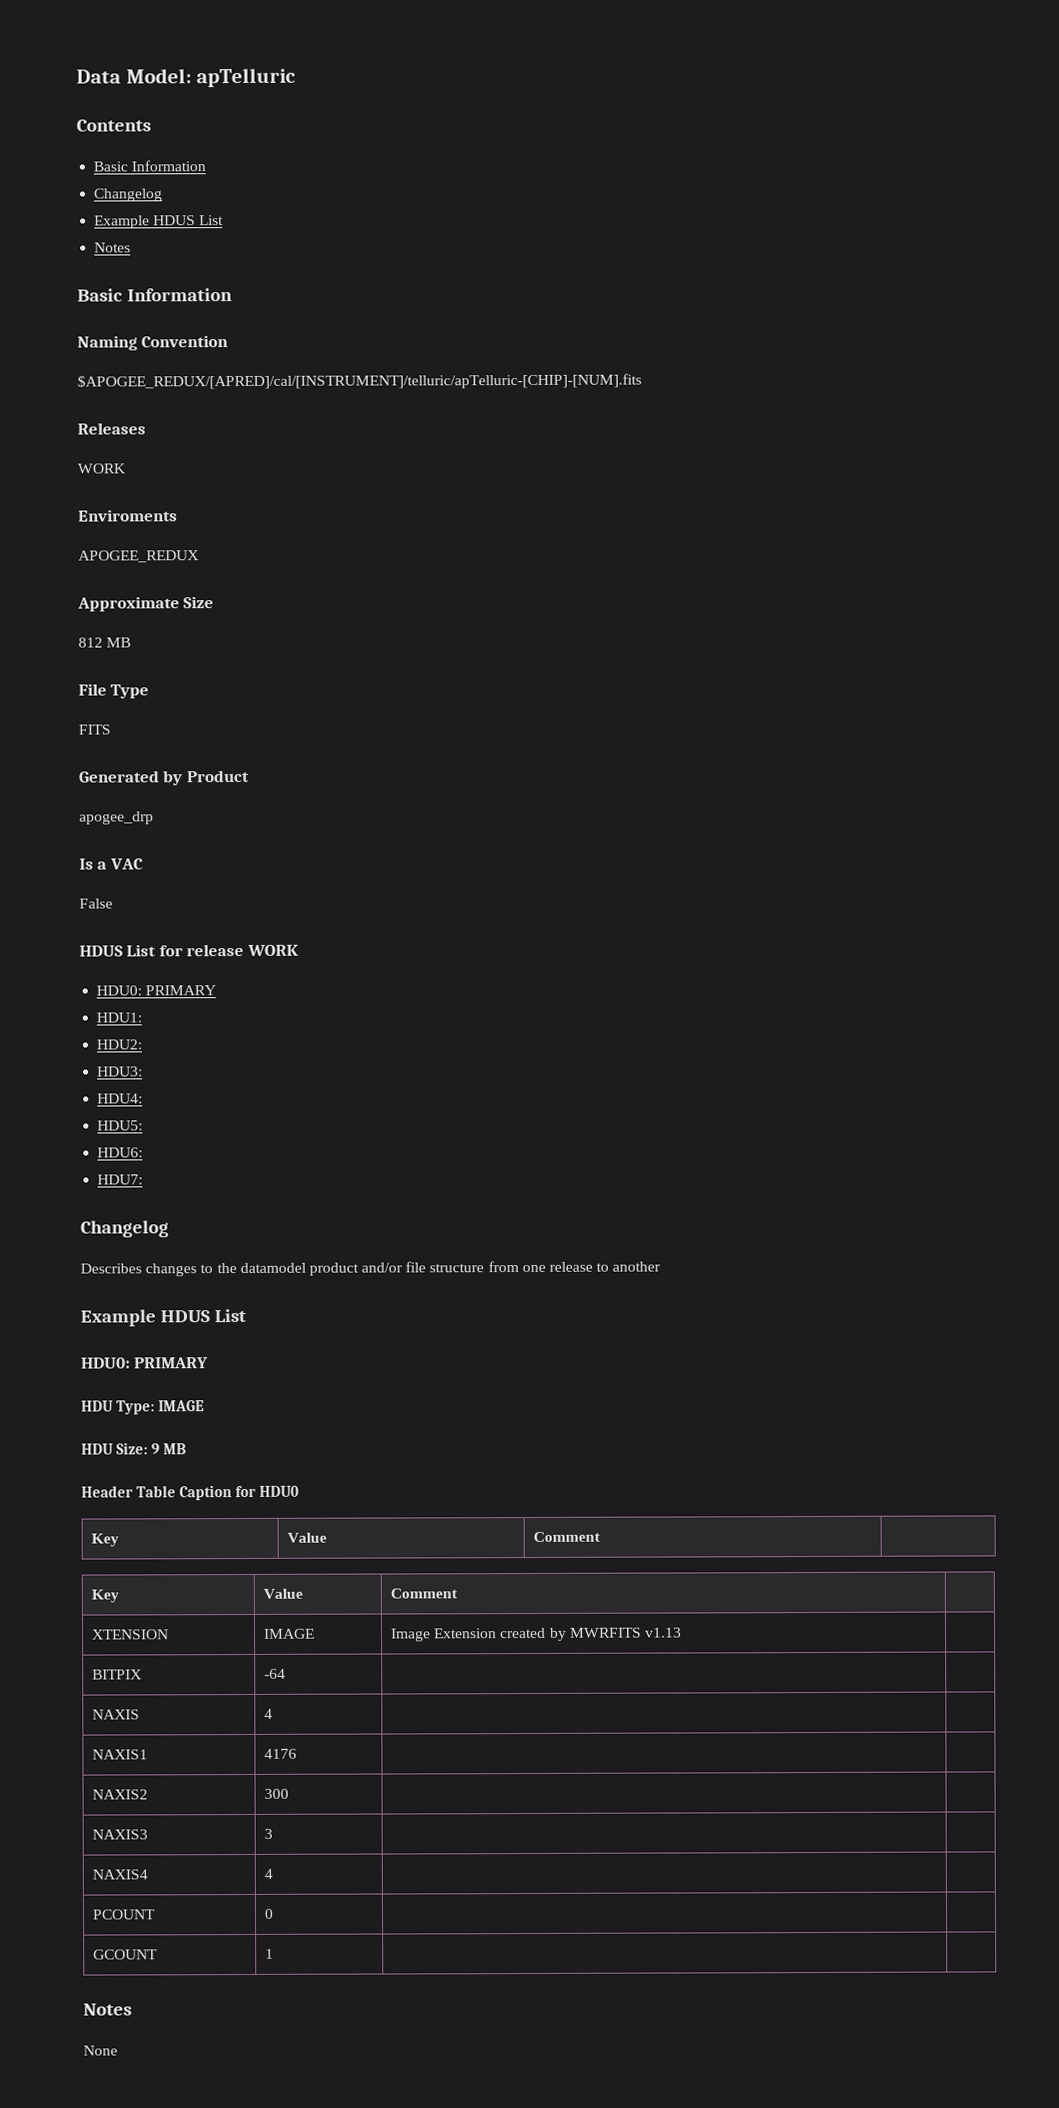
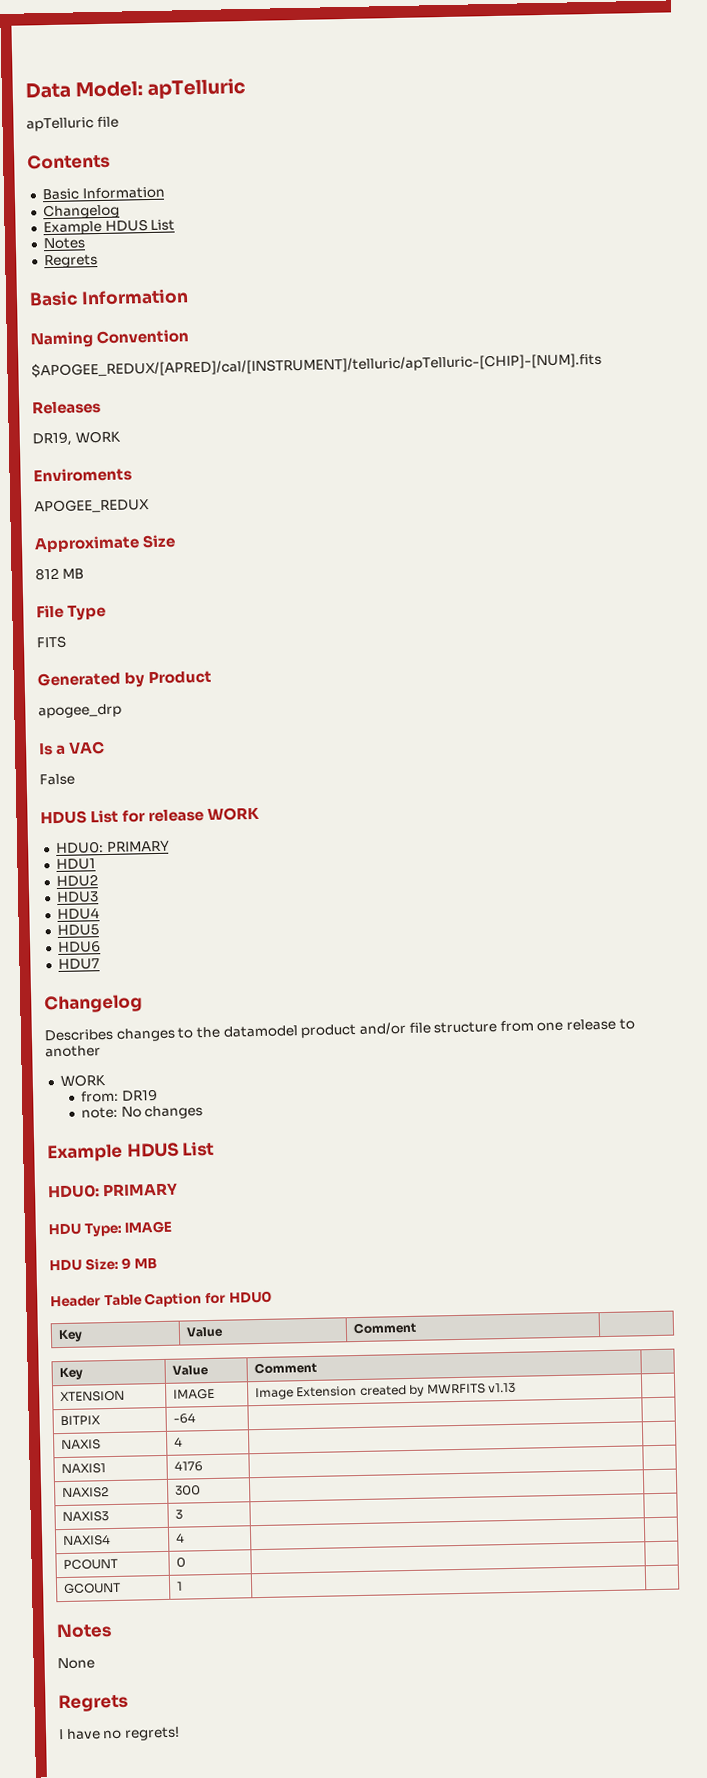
(297, 77) none -> [26,116,119,132] // apTelluric file
(132, 247) none -> [43,254,98,269] // Regrets
(146, 428) none -> [32,431,72,447] DR19,
[96,1012,143,1023] [96,1039,143,1050] [97,1066,144,1077] [97,1093,144,1104] [97,1120,144,1131] [97,1147,144,1158] [97,1174,144,1185] HDU1: // HDU2: // HDU3: // HDU4: // HDU5: // HDU6: // HDU7: -> [55,858,96,871] [55,874,98,888] [56,891,99,904] [56,907,100,921] [56,924,99,937] [57,941,101,954] [57,958,100,971] HDU1 // HDU2 // HDU3 // HDU4 // HDU5 // HDU6 // HDU7
(662, 1266) none -> [59,1074,106,1087] [80,1089,158,1103] [80,1105,204,1120] // WORK // from: DR19 // note: No changes
(118, 2050) none -> [58,1693,128,1713] [58,1726,180,1741] // Regrets // I have no regrets!

